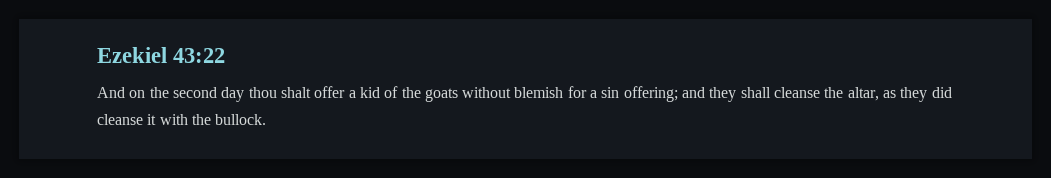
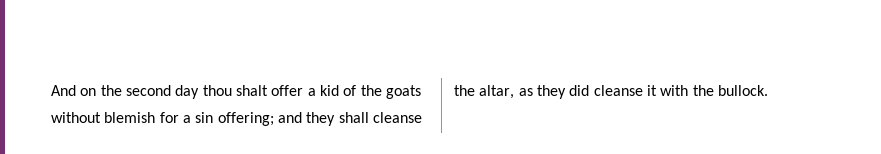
[97,47,226,63] Ezekiel 43:22 // -> (51, 90) none

